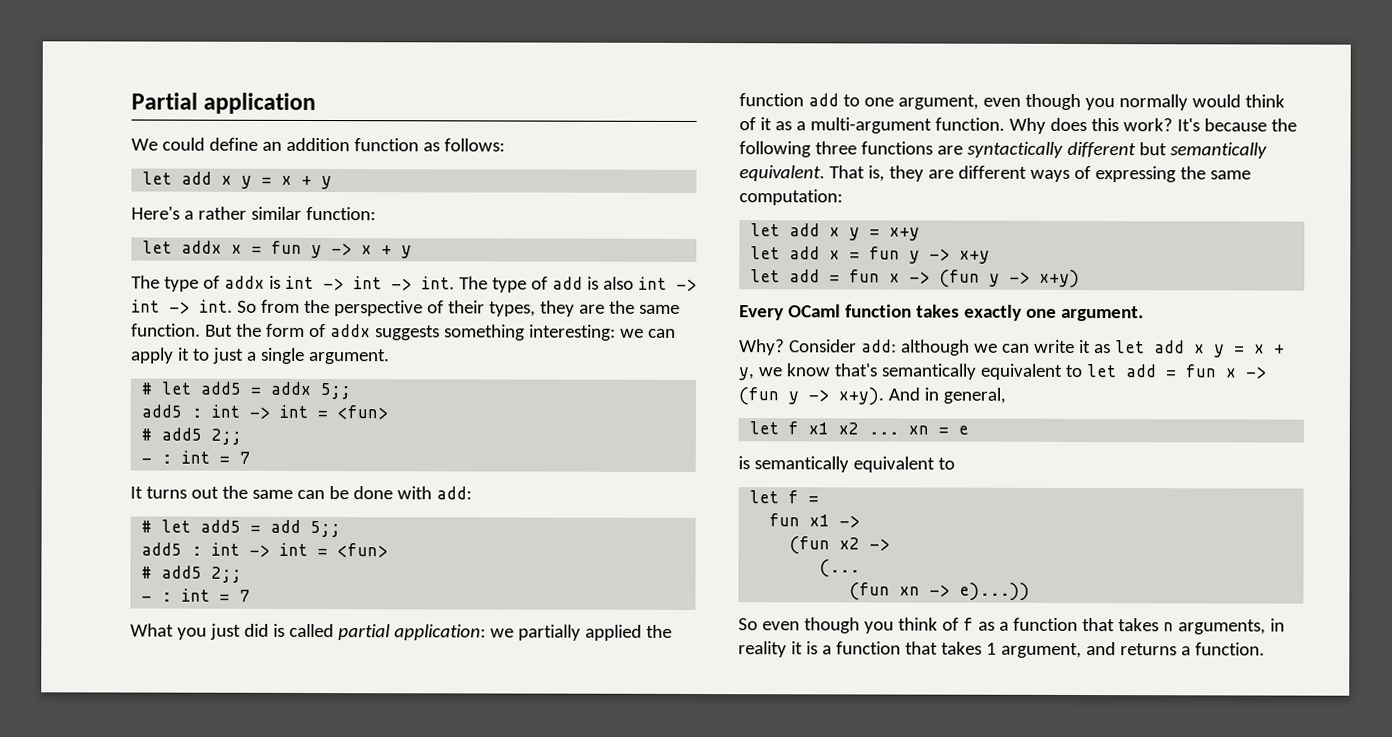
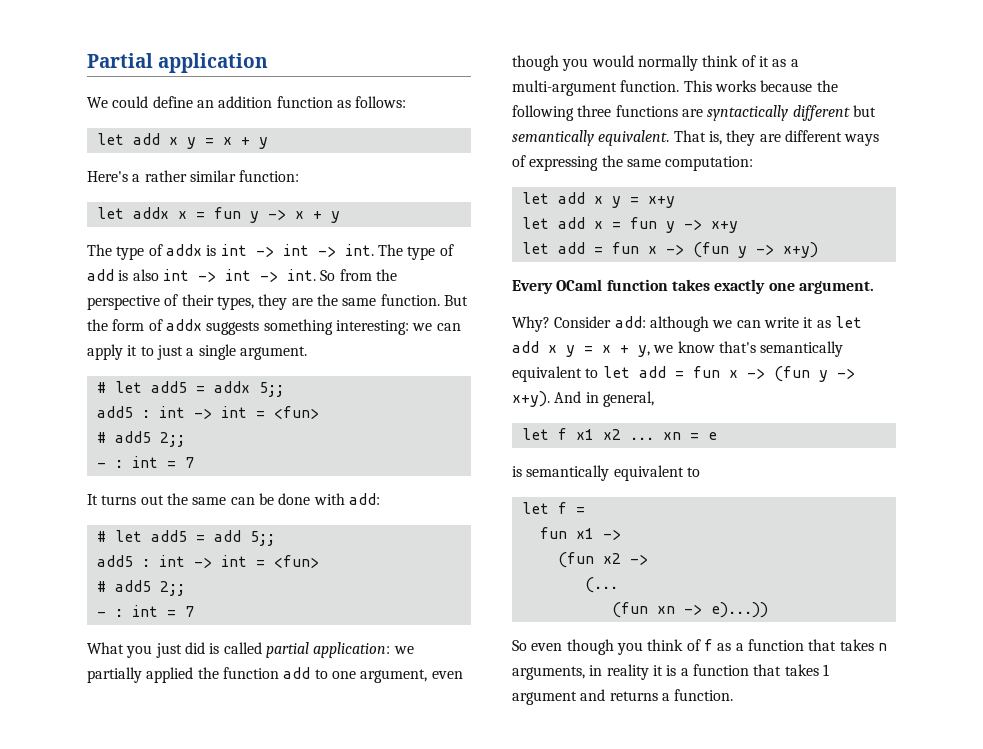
[1118,94,1241,111] normally would -> [591,55,698,71] would normally
[1008,117,1200,134] Why does this work? It's -> [683,80,756,92] This works
[1000,642,1082,659] argument, -> [512,691,577,705] argument

